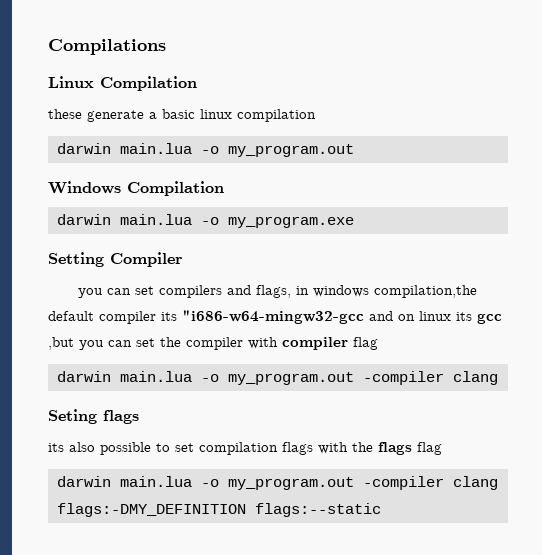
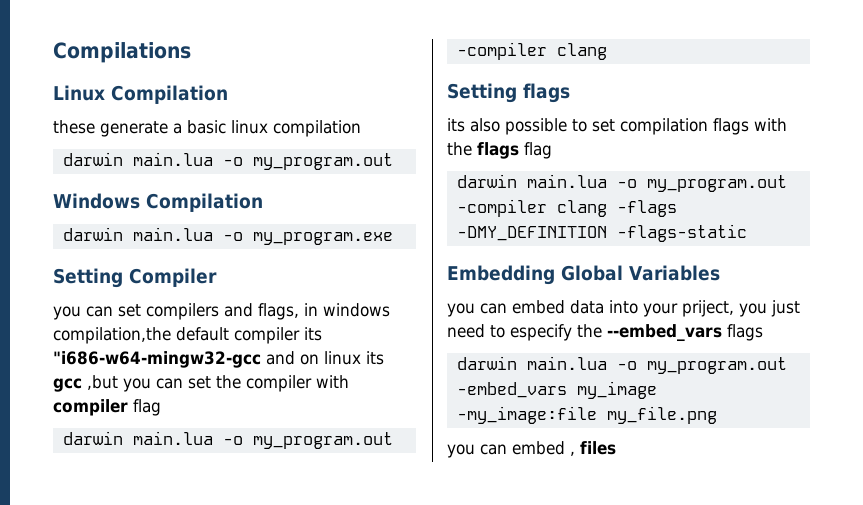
[48,409,97,424] Seting -> [447,83,517,103] Setting
[57,503,381,517] flags:-DMY_DEFINITION flags:--static -> [616,200,677,217] [456,224,747,242] [447,265,720,285] [447,300,800,317] [447,324,763,342] [456,356,787,374] [456,381,657,399] [456,406,717,424] [447,441,616,458] -flags -DMY_DEFINITION -flags-static // Embedding Global Variables // you can embed data into your priject, you just need to especify the --embed_vars flags // darwin main.lua -o my_program.out -embed_vars my_image -my_image:file my_file.png // you can embed , files

